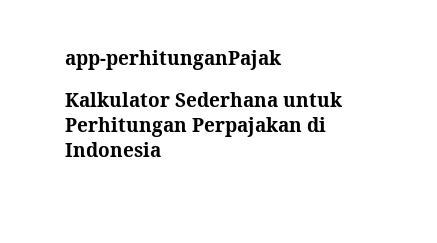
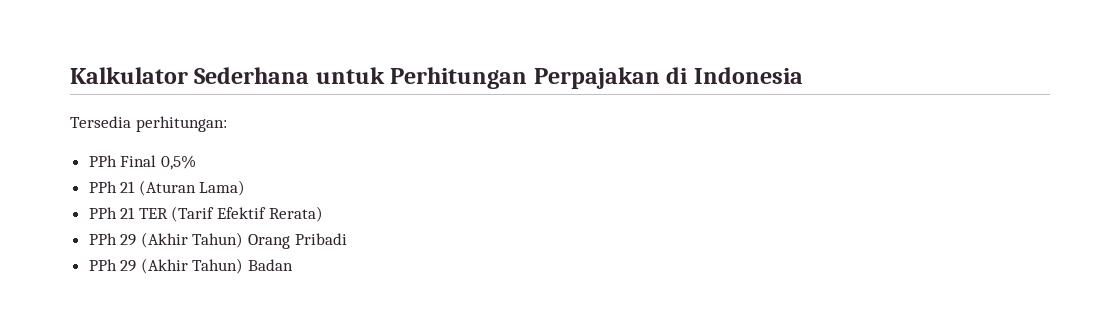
[65,50,282,70] app-perhitunganPajak // -> (70, 75) none
(161, 149) none -> [70,116,227,132] [88,155,196,170] [88,180,246,196] [88,206,323,222] [88,232,347,249] [88,258,294,274] // Tersedia perhitungan: // PPh Final 0,5% // PPh 21 (Aturan Lama) // PPh 21 TER (Tarif Efektif Rerata) // PPh 29 (Akhir Tahun) Orang Pribadi // PPh 29 (Akhir Tahun) Badan

